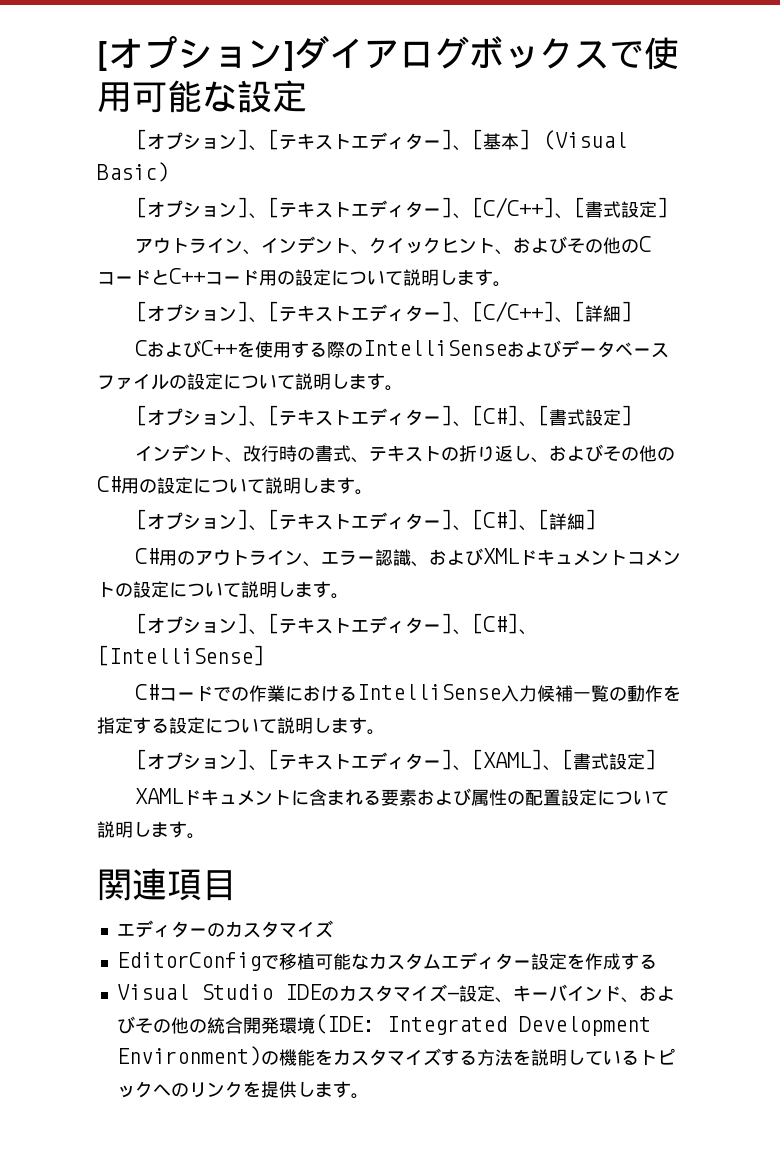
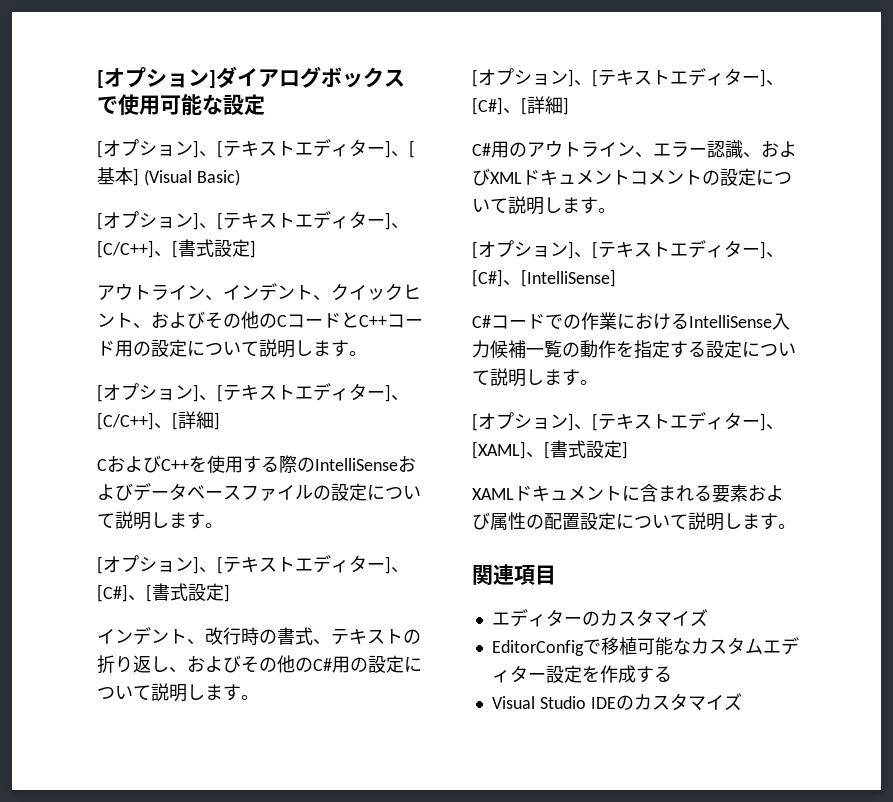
[446,984,675,1003] [116,1014,651,1036] [116,1046,675,1066] [116,1081,369,1099] —設定、キーバインド、およびその他の統合開発環境(IDE: Integrated Development Environment)の機能をカスタマイズする方法を説明しているトピックへのリンクを提供します。 -> (742, 702) none

